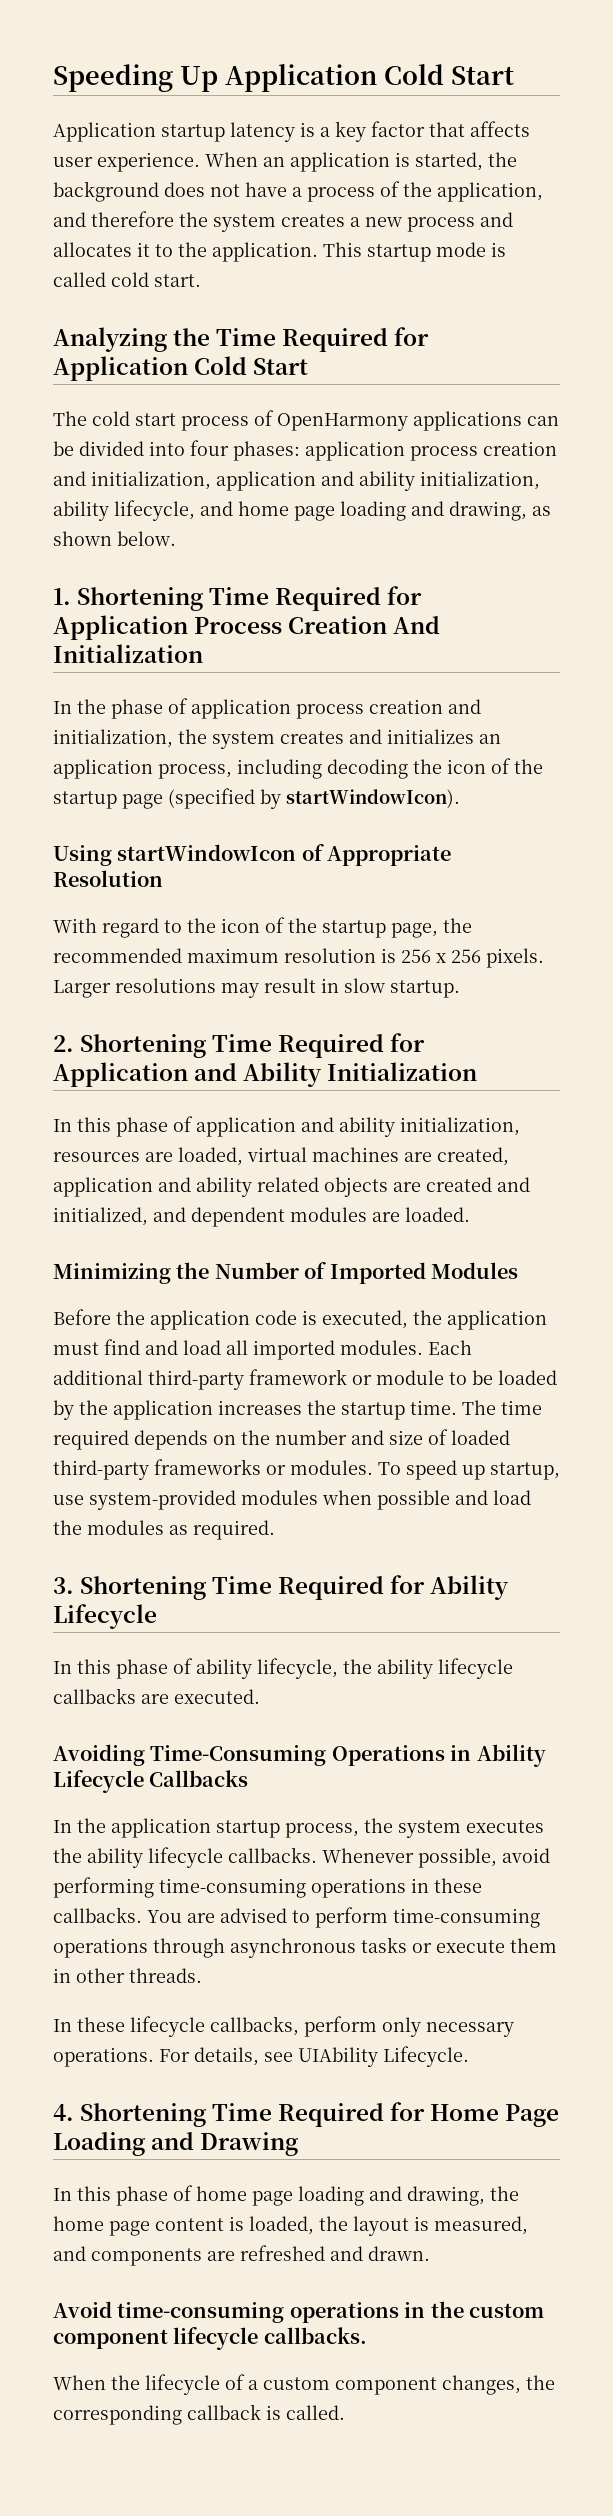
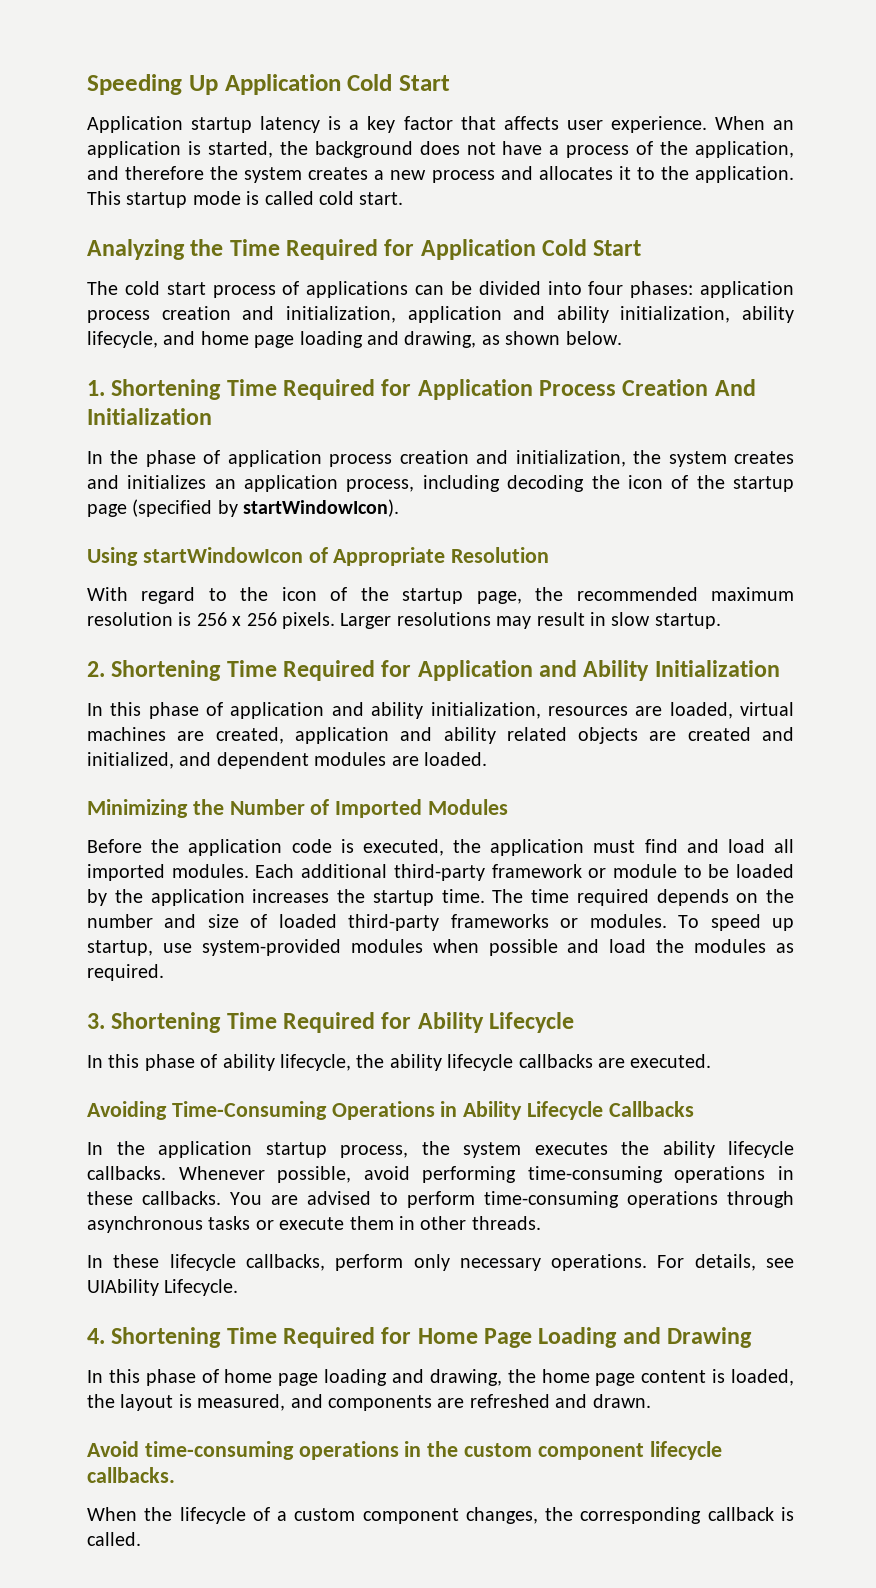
[277,413,408,431] OpenHarmony -> (300, 288) none

